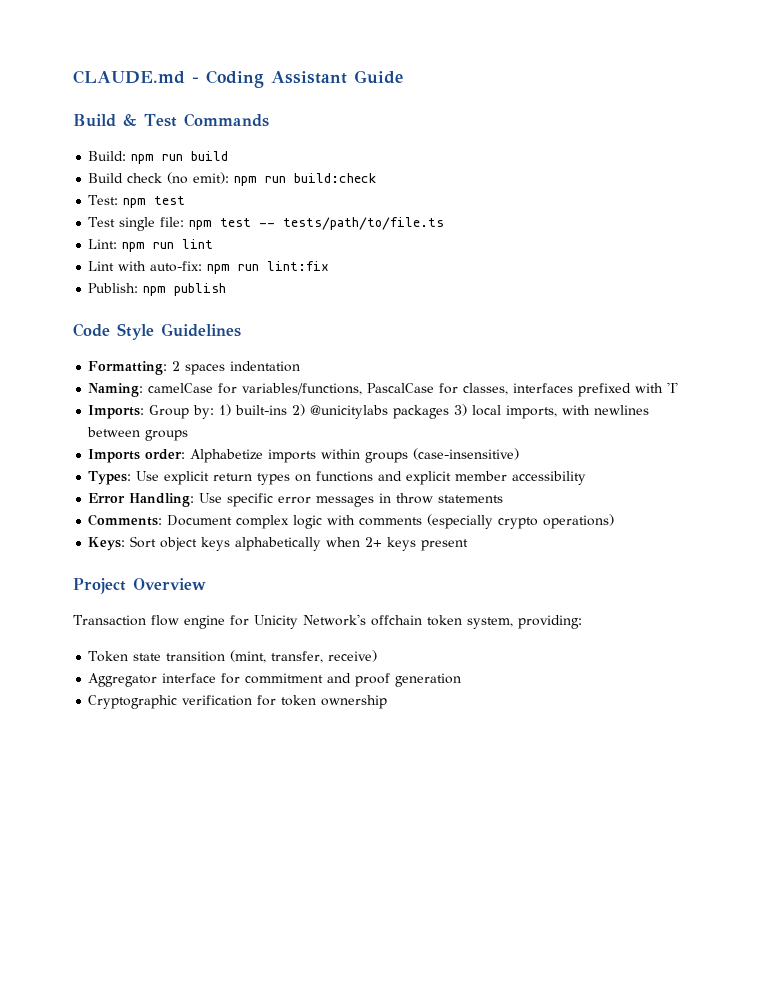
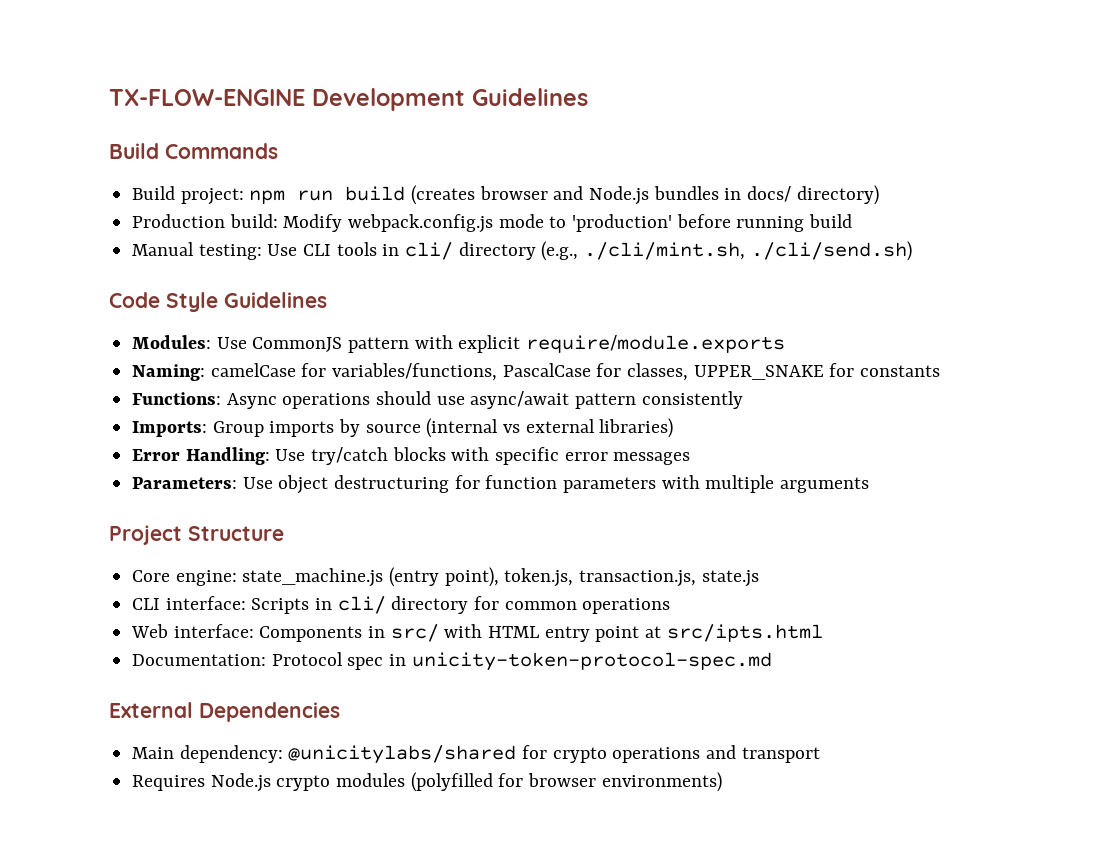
[73,70,403,88] [73,114,177,127] CLAUDE.md - Coding Assistant Guide // Build & Test -> [109,88,588,111] [109,143,159,159] TX-FLOW-ENGINE Development Guidelines // Build
[88,151,127,161] Build: -> [132,186,244,205] Build project:
[88,172,377,186] [88,195,186,208] [88,217,445,231] [88,239,214,252] [88,261,330,274] [88,283,227,296] [73,323,241,340] [88,361,301,375] // Build check (no emit): npm run build:check // Test: npm test // Test single file: npm test -- tests/path/to/file.ts // Lint: npm run lint // Lint with auto-fix: npm run lint:fix // Publish: npm publish // Code Style Guidelines // Formatting: 2 spaces indentation -> [411,185,879,205] [132,214,853,233] [132,241,912,261] [109,292,327,312] [132,335,786,353] (creates browser and Node.js bundles in docs/ directory) // Production build: Modify webpack.config.js mode to 'production' before running build // Manual testing: Use CLI tools in cli/ directory (e.g., ./cli/mint.sh, ./cli/send.sh) // Code Style Guidelines // Modules: Use CommonJS pattern with explicit require/module.exports
[513,382,679,397] [88,404,650,419] [87,427,189,441] [88,448,520,463] [88,471,587,485] interfaces prefixed with 'I' // Imports: Group by: 1) built-ins 2) @unicitylabs packages 3) local imports, with newlines between groups // Imports order: Alphabetize imports within groups (case-insensitive) // Types: Use explicit return types on functions and explicit member accessibility -> [693,363,941,380] [132,391,743,409] [132,418,674,438] UPPER_SNAKE for constants // Functions: Async operations should use async/await pattern consistently // Imports: Group imports by source (internal vs external libraries)
(223, 498) none -> [311,447,490,465] try/catch blocks with
[379,493,504,504] [88,514,615,529] [88,536,469,551] [73,578,206,594] [73,614,582,629] [88,650,378,663] [88,673,462,687] [88,695,388,709] in throw statements // Comments: Document complex logic with comments (especially crypto operations) // Keys: Sort object keys alphabetically when 2+ keys present // Project Overview // Transaction flow engine for Unicity Network's offchain token system, providing: // Token state transition (mint, transfer, receive) // Aggregator interface for commitment and proof generation // Cryptographic verification for token ownership -> [132,475,870,494] [109,525,284,545] [132,567,759,587] [132,596,671,614] [131,624,823,642] [132,652,772,671] [109,702,340,722] [132,745,820,764] [132,772,722,792] // Parameters: Use object destructuring for function parameters with multiple arguments // Project Structure // Core engine: state_machine.js (entry point), token.js, transaction.js, state.js // CLI interface: Scripts in cli/ directory for common operations // Web interface: Components in src/ with HTML entry point at src/ipts.html // Documentation: Protocol spec in unicity-token-protocol-spec.md // External Dependencies // Main dependency: @unicitylabs/shared for crypto operations and transport // Requires Node.js crypto modules (polyfilled for browser environments)

